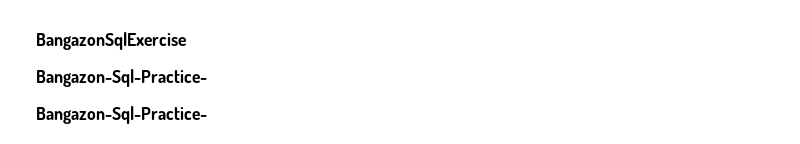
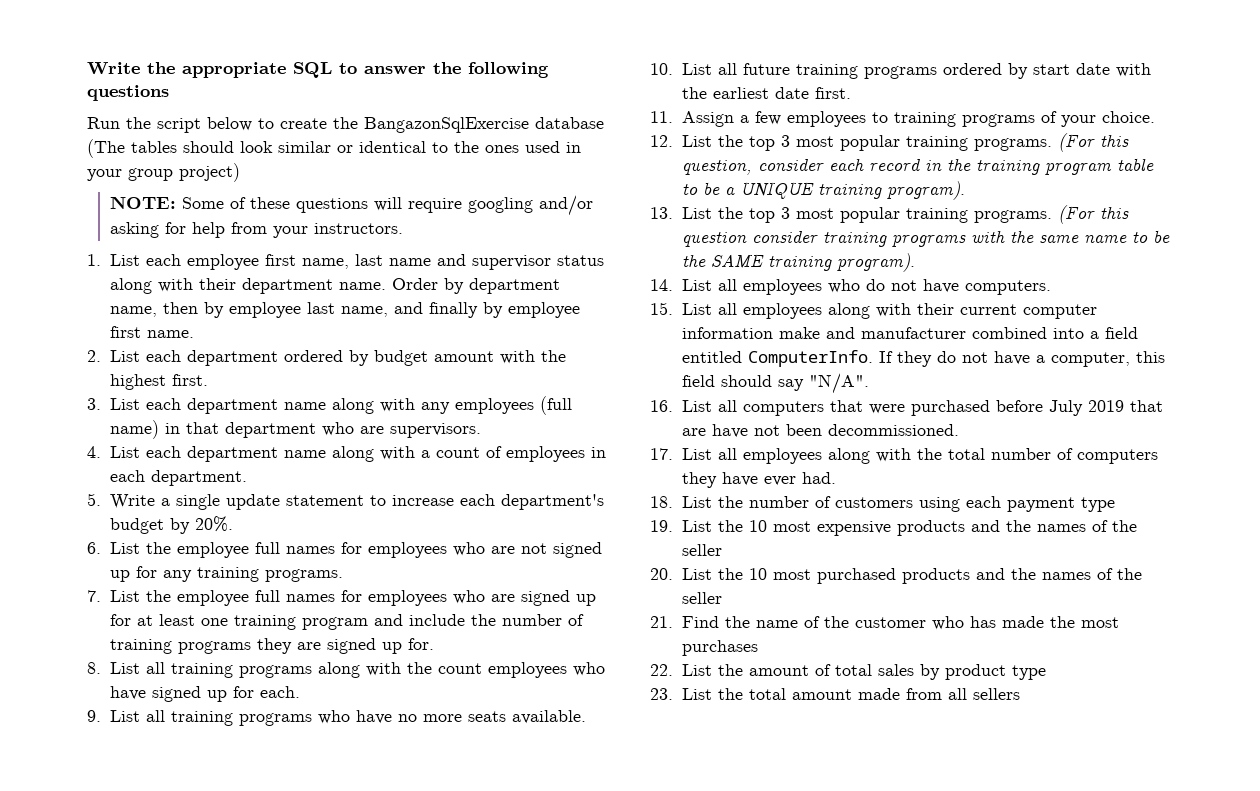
[36,32,186,50] [36,69,207,87] [36,106,207,124] BangazonSqlExercise // Bangazon-Sql-Practice- // Bangazon-Sql-Practice- -> [87,62,549,78] [87,85,169,101] [87,117,604,133] [87,139,581,158] [87,163,240,182] [109,195,593,216] [109,222,403,238] [87,254,604,270] [109,278,560,294] [109,302,580,318] [109,326,194,338] [87,350,566,366] [109,374,208,390] [87,396,572,415] [109,420,481,439] [87,446,606,462] [109,470,247,486] [87,493,604,510] [109,516,233,534] [87,542,602,558] [109,566,343,582] [87,590,596,606] [109,614,584,630] [109,638,434,654] [87,662,605,678] [109,686,300,702] [87,710,586,726] [650,63,1151,79] [681,87,851,99] [650,111,1155,127] [650,133,1129,152] [681,158,1154,175] [681,181,965,200] [650,205,1129,224] [681,230,1170,247] [681,253,915,272] [650,279,1051,295] [650,302,1097,319] [681,327,1138,339] [681,350,1165,367] [681,373,869,394] [650,400,1163,416] [681,424,959,438] [650,448,1158,464] [681,472,836,488] [650,496,1115,512] [650,520,1137,536] [681,544,722,556] [650,568,1142,584] [681,592,722,604] [650,616,1119,630] [681,640,758,656] [650,664,1046,680] [650,688,1020,700] Write the appropriate SQL to answer the following questions // Run the script below to create the BangazonSqlExercise database (The tables should look similar or identical to the ones used in your group project) // NOTE: Some of these questions will require googling and/or asking for help from your instructors. // 1. List each employee first name, last name and supervisor status along with their department name. Order by department name, then by employee last name, and finally by employee first name. // 2. List each department ordered by budget amount with the highest first. // 3. List each department name along with any employees (full name) in that department who are supervisors. // 4. List each department name along with a count of employees in each department. // 5. Write a single update statement to increase each department's budget by 20%. // 6. List the employee full names for employees who are not signed up for any training programs. // 7. List the employee full names for employees who are signed up for at least one training program and include the number of training programs they are signed up for. // 8. List all training programs along with the count employees who have signed up for each. // 9. List all training programs who have no more seats available. // 10. List all future training programs ordered by start date with the earliest date first. // 11. Assign a few employees to training programs of your choice. // 12. List the top 3 most popular training programs. (For this question, consider each record in the training program table to be a UNIQUE training program). // 13. List the top 3 most popular training programs. (For this question consider training programs with the same name to be the SAME training program). // 14. List all employees who do not have computers. // 15. List all employees along with their current computer information make and manufacturer combined into a field entitled ComputerInfo. If they do not have a computer, this field should say "N/A". // 16. List all computers that were purchased before July 2019 that are have not been decommissioned. // 17. List all employees along with the total number of computers they have ever had. // 18. List the number of customers using each payment type // 19. List the 10 most expensive products and the names of the seller // 20. List the 10 most purchased products and the names of the seller // 21. Find the name of the customer who has made the most purchases // 22. List the amount of total sales by product type // 23. List the total amount made from all sellers

